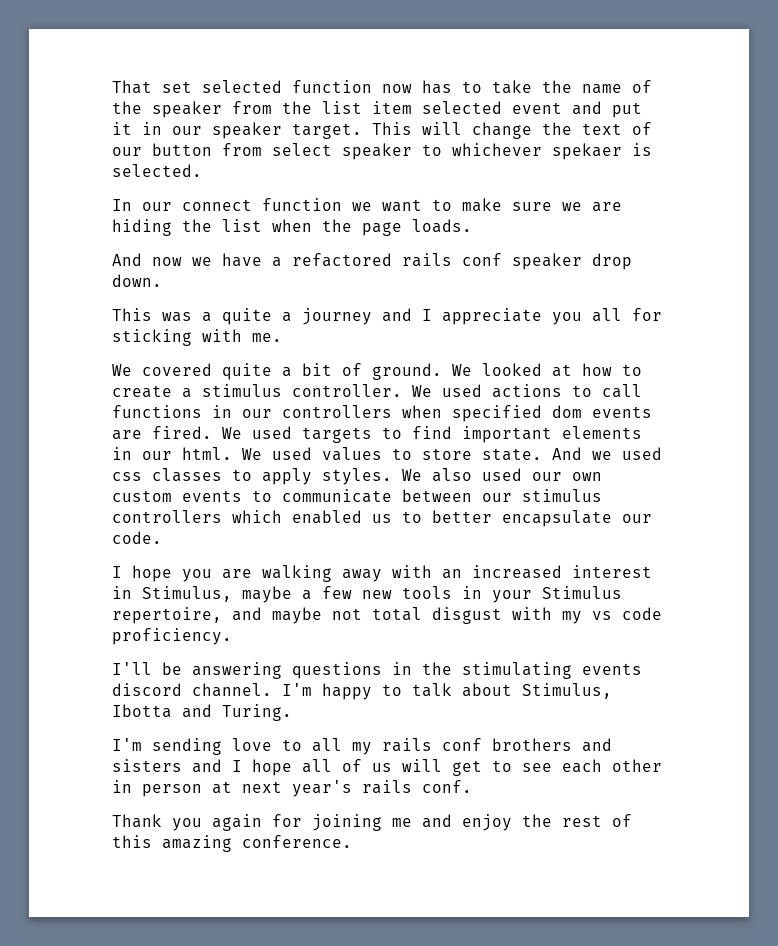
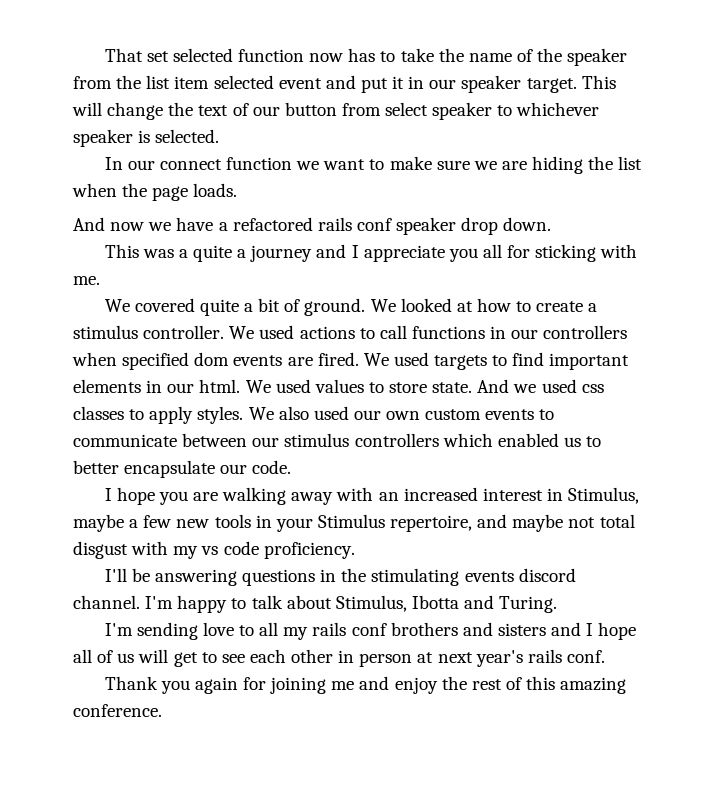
[552,143,622,160] spekaer -> [73,129,133,147] speaker

